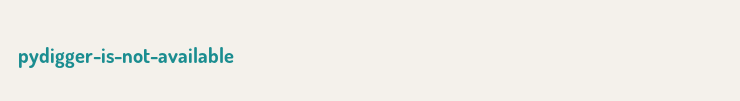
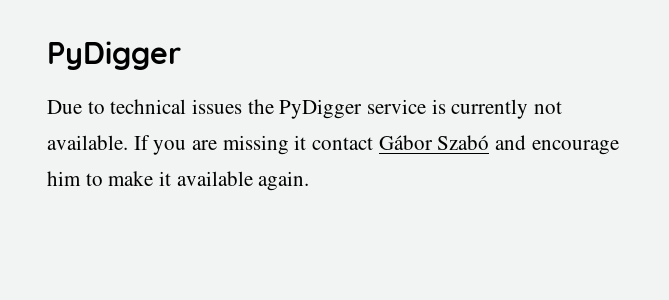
[18,47,234,68] pydigger-is-not-available -> [47,41,181,70] [47,99,563,119] [47,135,619,155] [47,171,310,191] PyDigger // Due to technical issues the PyDigger service is currently not available. If you are missing it contact Gábor Szabó and encourage him to make it available again.

